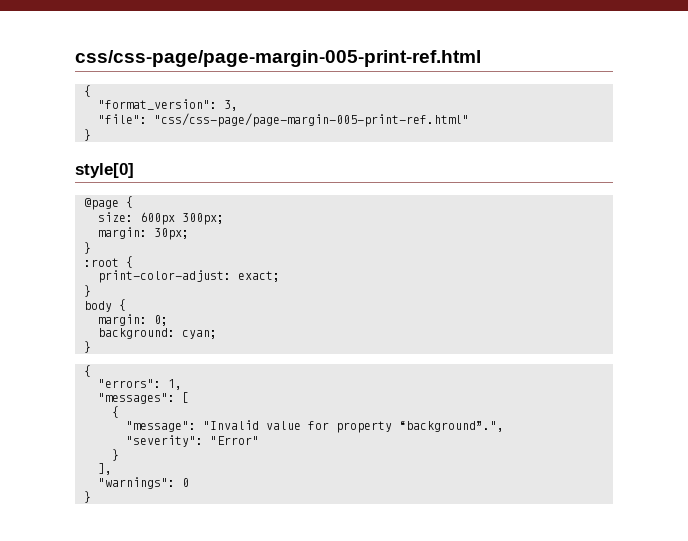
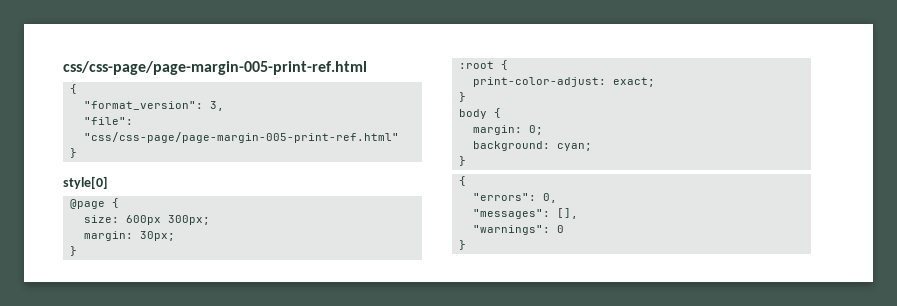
[167,379,182,390] 1, -> [542,193,557,203] 0,
[181,392,189,403] [111,406,119,418] [125,420,504,433] [125,435,259,447] [111,449,119,461] [97,463,112,475] [ // { // "message": "Invalid value for property “background”.", // "severity": "Error" // } // ], -> [556,208,578,219] [],

